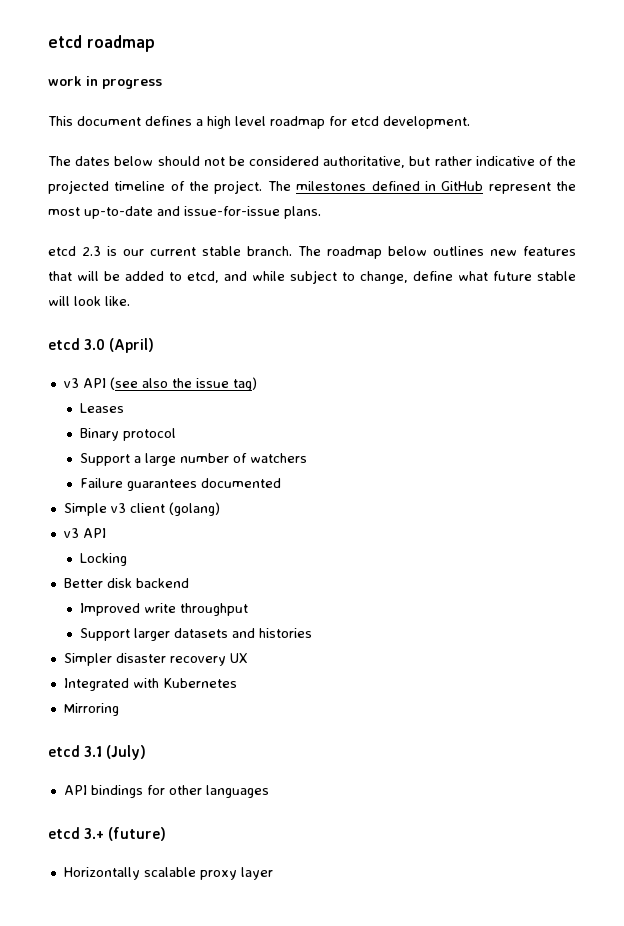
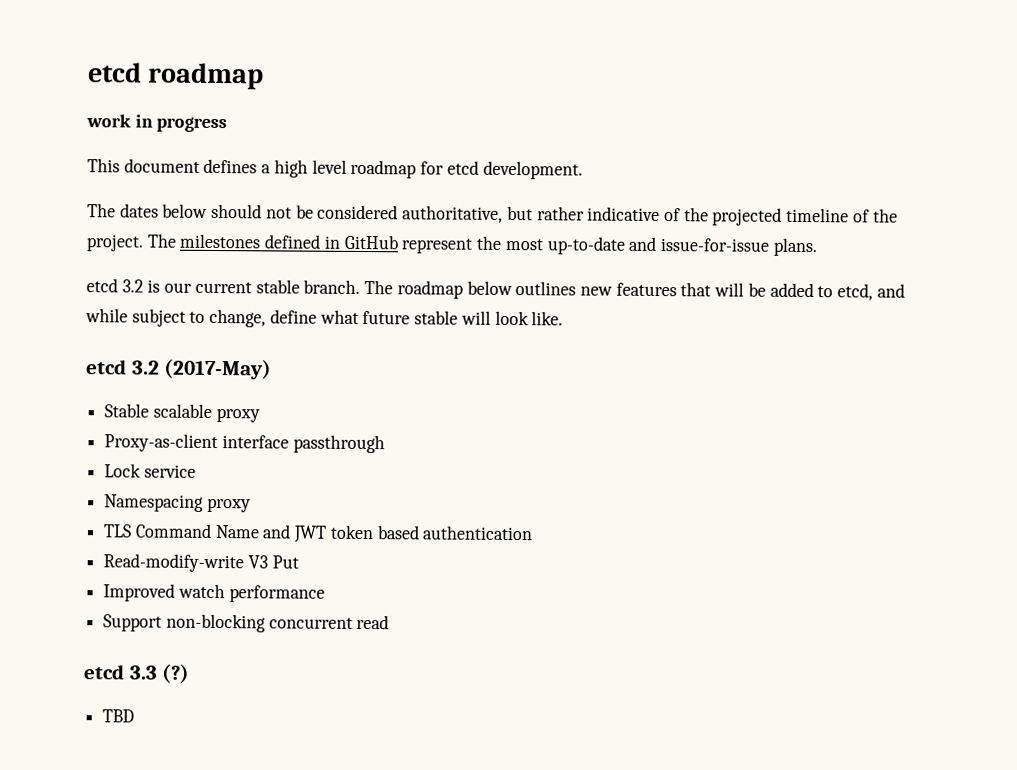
[82,246,101,256] 2.3 -> [121,279,144,293] 3.2
[84,338,155,353] [63,377,257,391] [80,403,125,413] [80,428,177,441] [80,453,308,466] [80,478,282,491] [63,502,220,516] [63,528,106,538] [80,553,128,566] [63,578,189,588] [80,603,249,616] [80,628,313,641] [63,653,248,666] [63,678,237,691] [63,703,119,716] [48,745,147,760] [63,785,269,798] [48,827,167,841] [63,867,273,880] 3.0 (April) // v3 API (see also the issue tag) // Leases // Binary protocol // Support a large number of watchers // Failure guarantees documented // Simple v3 client (golang) // v3 API // Locking // Better disk backend // Improved write throughput // Support larger datasets and histories // Simpler disaster recovery UX // Integrated with Kubernetes // Mirroring // etcd 3.1 (July) // API bindings for other languages // etcd 3.+ (future) // Horizontally scalable proxy layer -> [131,358,273,380] [104,403,260,423] [104,433,385,454] [104,463,196,478] [104,494,251,513] [103,523,534,543] [103,553,299,573] [103,583,325,603] [103,613,390,633] [83,663,191,684] [102,709,135,723] 3.2 (2017-May) // Stable scalable proxy // Proxy-as-client interface passthrough // Lock service // Namespacing proxy // TLS Command Name and JWT token based authentication // Read-modify-write V3 Put // Improved watch performance // Support non-blocking concurrent read // etcd 3.3 (?) // TBD

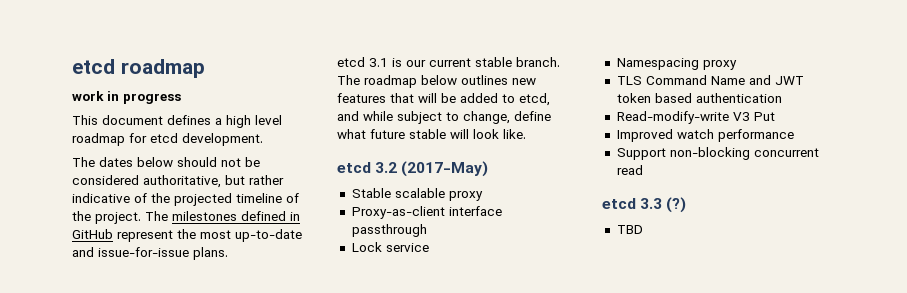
[121,279,144,293] 3.2 -> [369,58,388,67] 3.1

